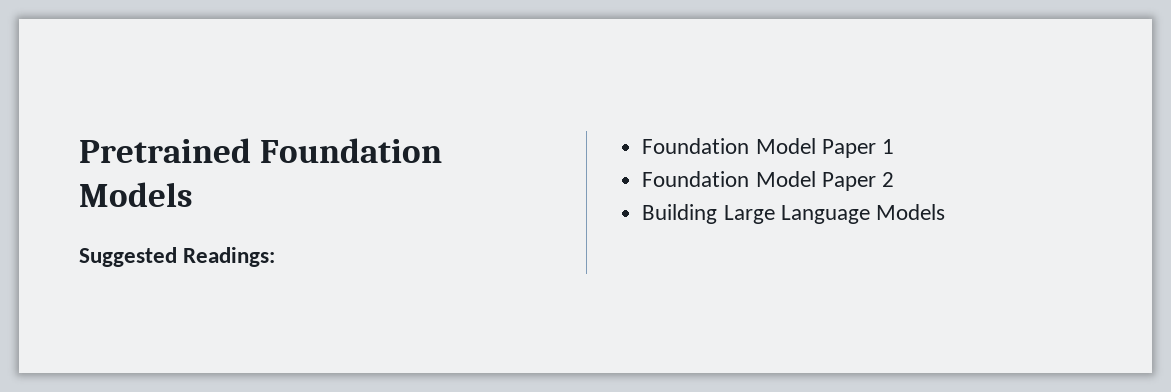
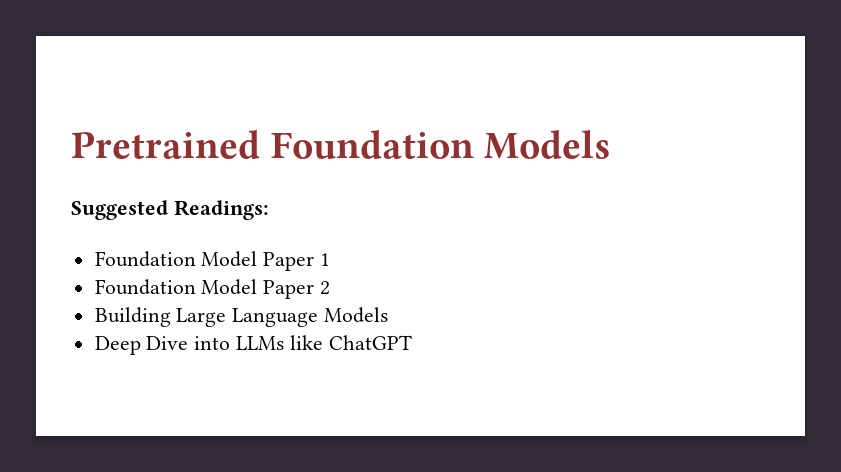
(945, 212) none -> [94,335,412,355] // Deep Dive into LLMs like ChatGPT

